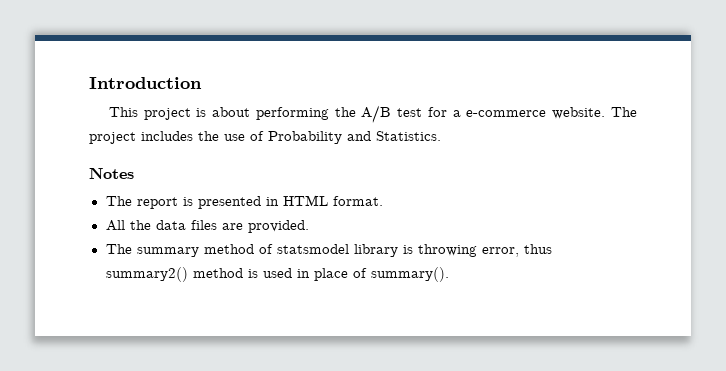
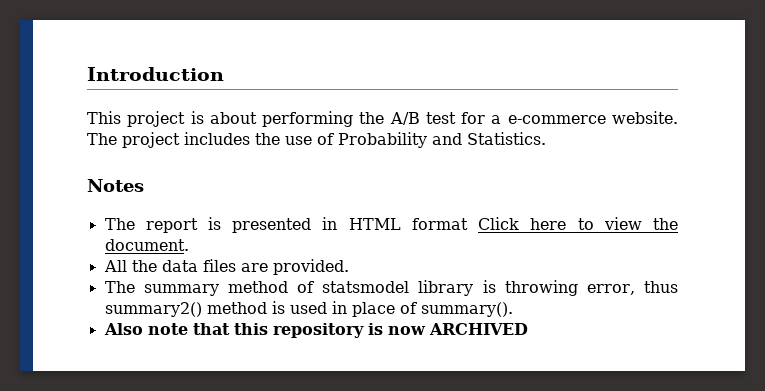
[332,196,383,206] format. -> [411,217,678,230] [104,239,189,251] format Click here to view the document.
(449, 274) none -> [103,323,528,338] // Also note that this repository is now ARCHIVED

